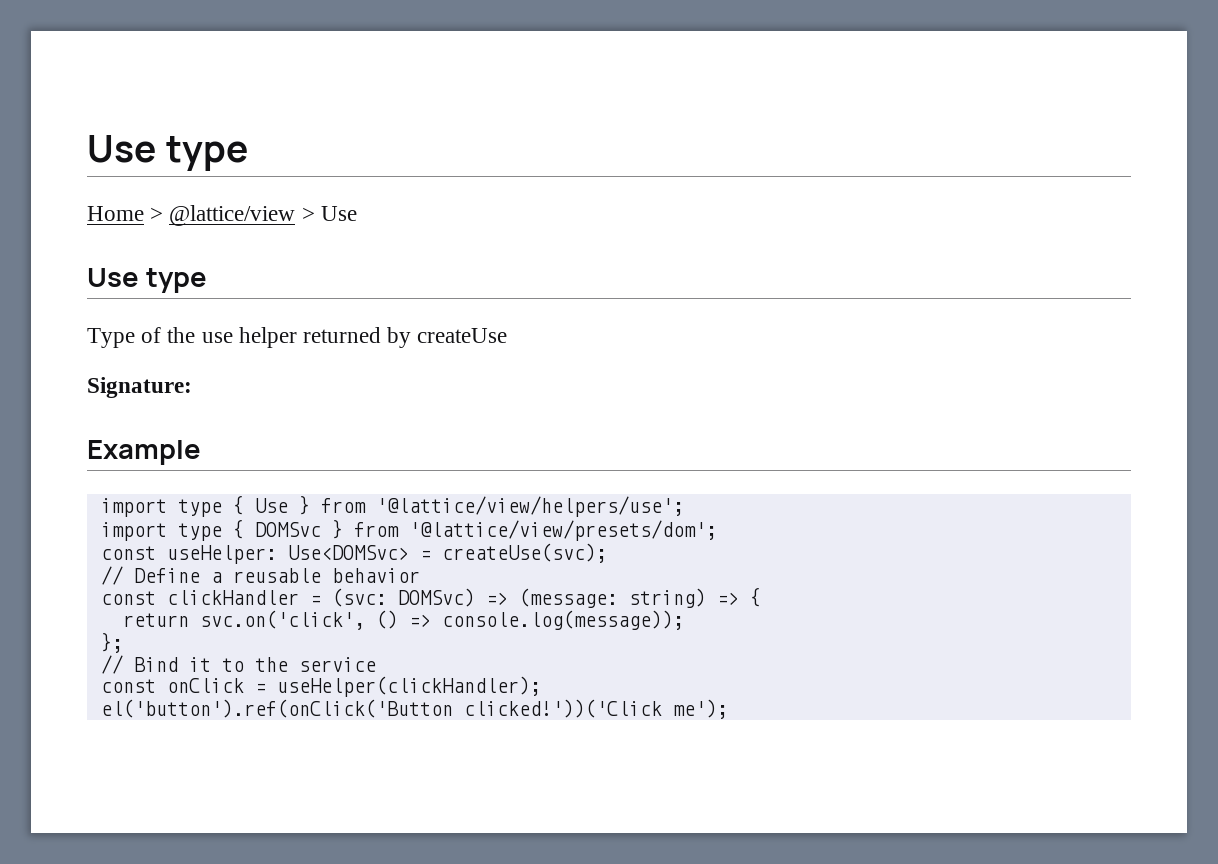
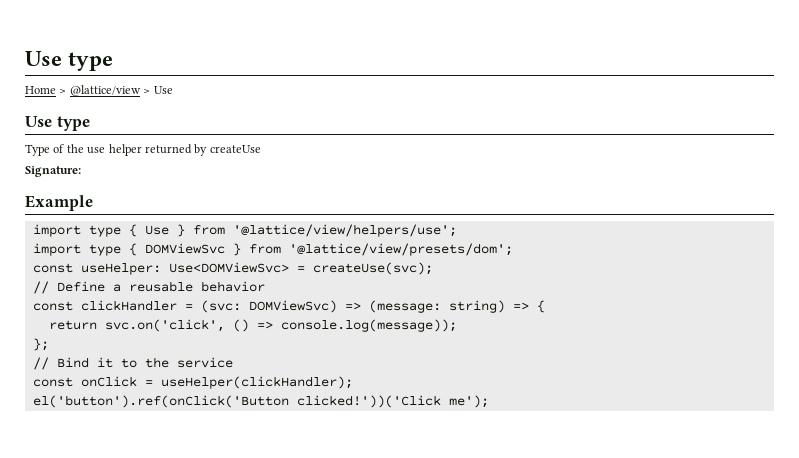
[254,522,321,537] DOMSvc -> [144,243,225,254] DOMViewSvc
[287,545,409,560] Use<DOMSvc> -> [168,262,289,273] Use<DOMViewSvc>
[397,588,475,607] DOMSvc) -> [248,300,337,313] DOMViewSvc)

